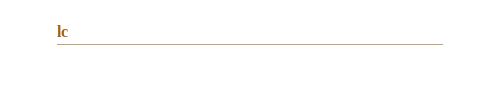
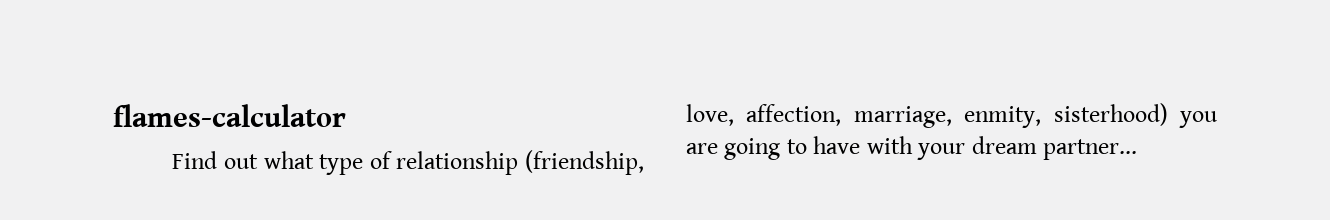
[57,25,68,37] lc -> [113,104,346,127] [172,150,644,175] [686,103,1217,128] [686,136,1138,160] flames-calculator // Find out what type of relationship (friendship, love, affection, marriage, enmity, sisterhood) you are going to have with your dream partner...

